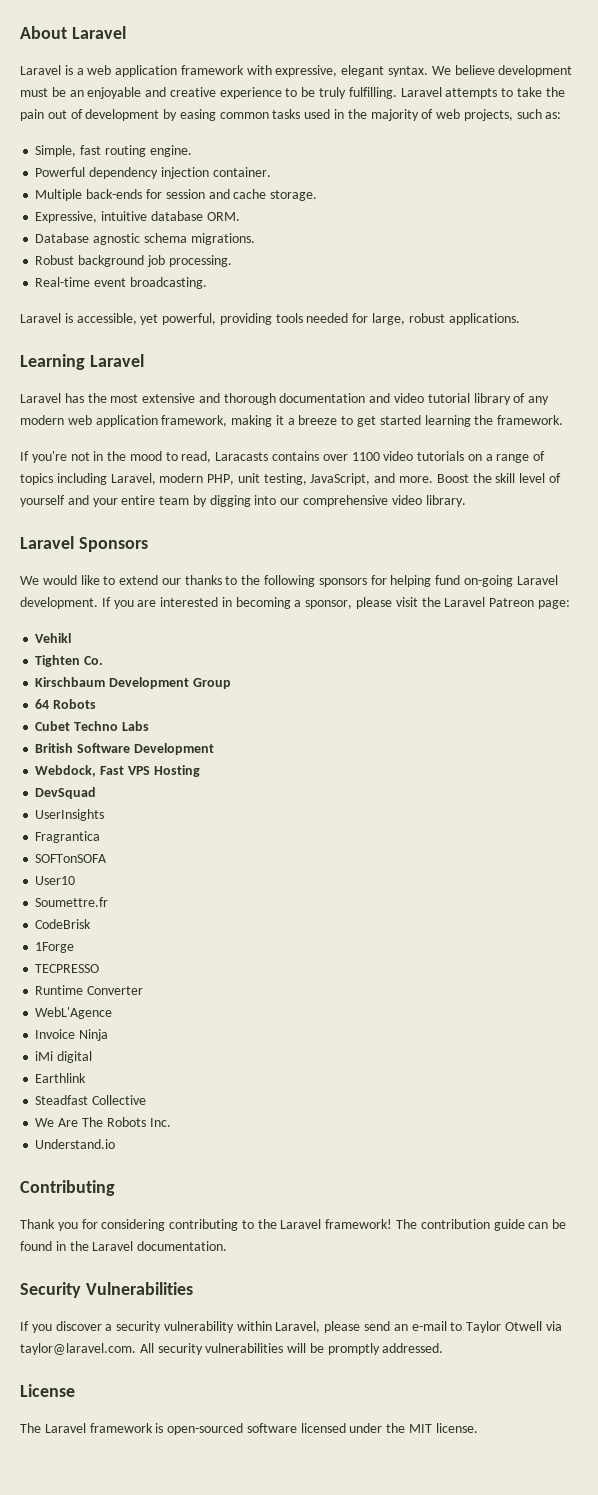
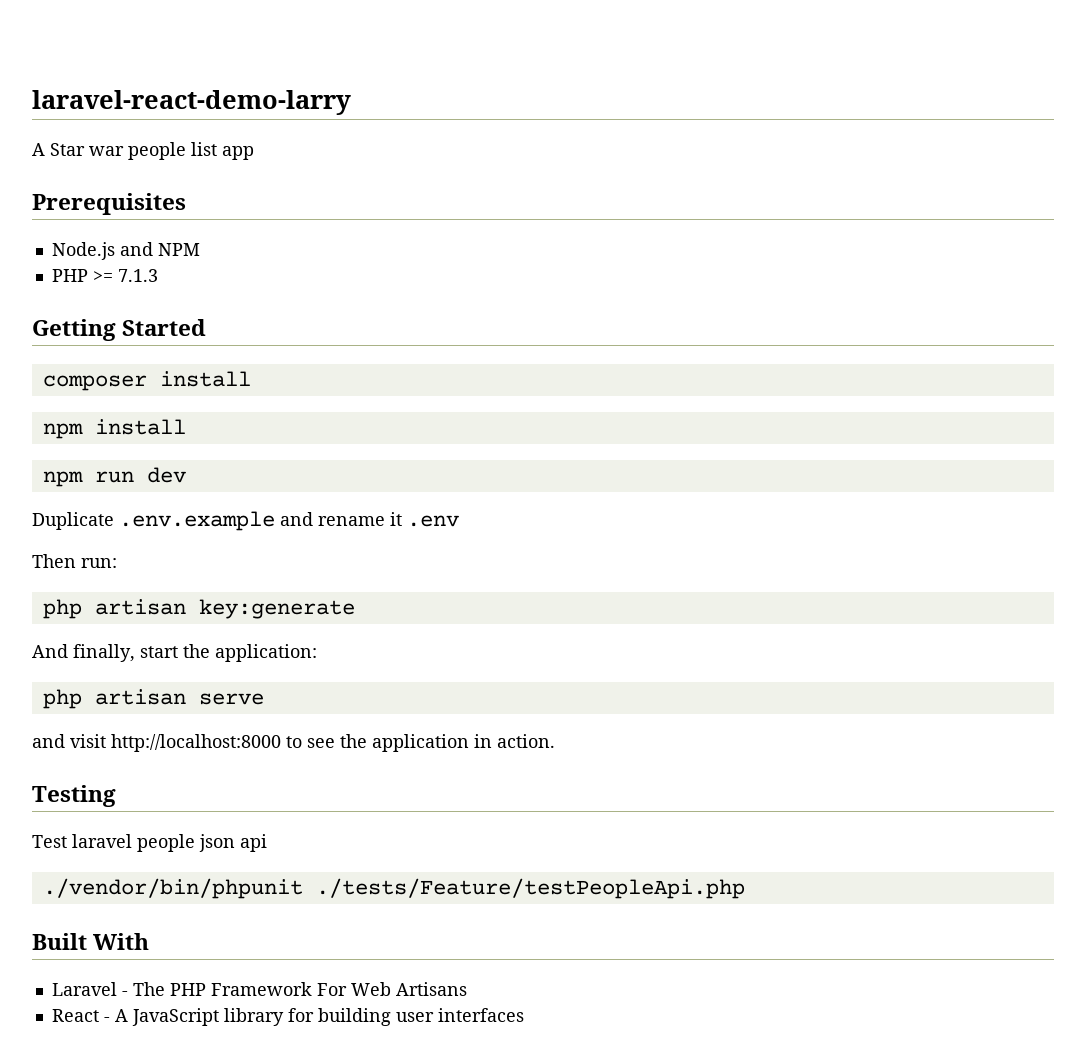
[20,26,126,39] [20,65,573,77] [20,87,565,99] [20,109,562,121] [35,145,192,157] [35,167,271,179] [35,189,318,201] [35,211,240,223] [35,233,255,245] [35,255,232,267] [35,277,207,289] [20,313,520,325] [20,354,144,370] [20,393,550,405] [20,415,564,427] [20,451,546,463] [20,473,561,485] [20,495,466,507] [20,536,148,552] [20,575,558,587] [20,597,570,609] [35,633,72,643] [35,655,104,667] [35,677,231,689] [35,699,97,709] [35,721,149,731] [35,743,214,755] [35,765,200,777] [35,787,97,799] [35,809,105,821] [35,831,101,843] [35,854,108,863] [35,876,76,885] [35,897,109,907] [35,919,92,929] [35,942,75,953] [35,964,100,973] [35,985,144,995] [35,1007,113,1019] [35,1029,109,1041] [35,1051,93,1063] [35,1073,87,1083] [35,1095,147,1105] [35,1117,171,1127] [35,1139,116,1149] [20,1180,115,1196] [20,1219,567,1231] [20,1241,228,1251] [20,1282,193,1298] [20,1321,562,1333] [20,1343,444,1355] [20,1384,75,1397] [20,1423,478,1435] About Laravel // Laravel is a web application framework with expressive, elegant syntax. We believe development must be an enjoyable and creative experience to be truly fulfilling. Laravel attempts to take the pain out of development by easing common tasks used in the majority of web projects, such as: // Simple, fast routing engine. // Powerful dependency injection container. // Multiple back-ends for session and cache storage. // Expressive, intuitive database ORM. // Database agnostic schema migrations. // Robust background job processing. // Real-time event broadcasting. // Laravel is accessible, yet powerful, providing tools needed for large, robust applications. // Learning Laravel // Laravel has the most extensive and thorough documentation and video tutorial library of any modern web application framework, making it a breeze to get started learning the framework. // If you're not in the mood to read, Laracasts contains over 1100 video tutorials on a range of topics including Laravel, modern PHP, unit testing, JavaScript, and more. Boost the skill level of yourself and your entire team by digging into our comprehensive video library. // Laravel Sponsors // We would like to extend our thanks to the following sponsors for helping fund on-going Laravel development. If you are interested in becoming a sponsor, please visit the Laravel Patreon page: // Vehikl // Tighten Co. // Kirschbaum Development Group // 64 Robots // Cubet Techno Labs // British Software Development // Webdock, Fast VPS Hosting // DevSquad // UserInsights // Fragrantica // SOFTonSOFA // User10 // Soumettre.fr // CodeBrisk // 1Forge // TECPRESSO // Runtime Converter // WebL'Agence // Invoice Ninja // iMi digital // Earthlink // Steadfast Collective // We Are The Robots Inc. // Understand.io // Contributing // Thank you for considering contributing to the Laravel framework! The contribution guide can be found in the Laravel documentation. // Security Vulnerabilities // If you discover a security vulnerability within Laravel, please send an e-mail to Taylor Otwell via taylor@laravel.com. All security vulnerabilities will be promptly addressed. // License // The Laravel framework is open-sourced software licensed under the MIT license. -> [32,90,351,115] [32,142,254,160] [32,193,186,215] [51,242,200,260] [51,269,158,282] [32,319,207,341] [42,371,251,391] [42,419,186,439] [42,467,186,487] [32,511,459,531] [32,554,117,568] [42,599,355,619] [32,644,317,662] [42,689,264,709] [32,734,555,752] [32,785,116,807] [32,834,267,852] [42,878,745,899] [32,933,150,950] [51,982,467,996] [51,1008,524,1026] laravel-react-demo-larry // A Star war people list app // Prerequisites // Node.js and NPM // PHP >= 7.1.3 // Getting Started // composer install // npm install // npm run dev // Duplicate .env.example and rename it .env // Then run: // php artisan key:generate // And finally, start the application: // php artisan serve // and visit http://localhost:8000 to see the application in action. // Testing // Test laravel people json api // ./vendor/bin/phpunit ./tests/Feature/testPeopleApi.php // Built With // Laravel - The PHP Framework For Web Artisans // React - A JavaScript library for building user interfaces

